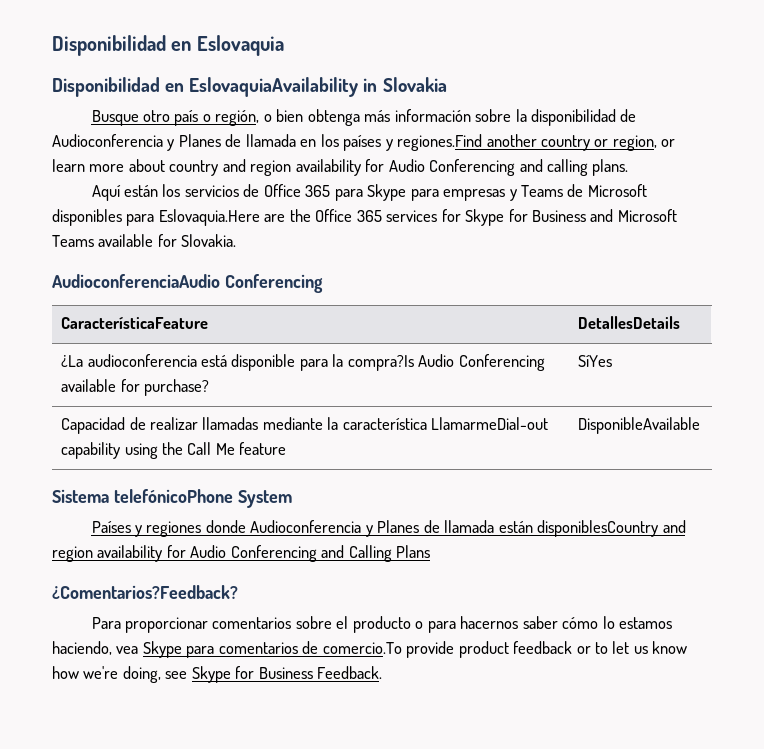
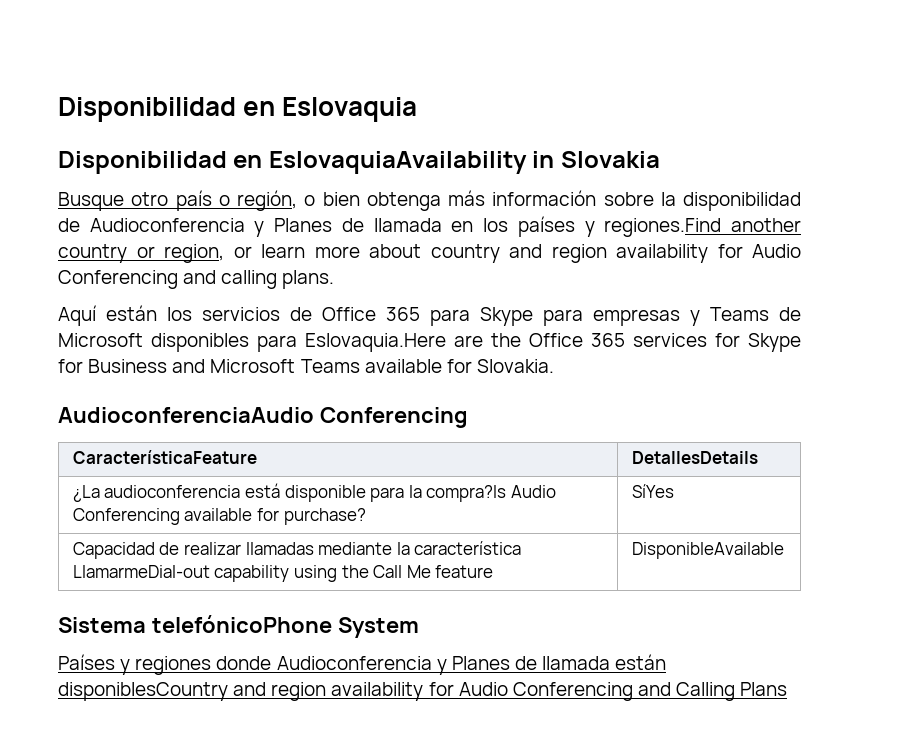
[52,585,238,599] [91,616,672,633] [52,641,688,658] [52,666,383,683] // ¿Comentarios?Feedback? // Para proporcionar comentarios sobre el producto o para hacernos saber cómo lo estamos haciendo, vea Skype para comentarios de comercio.To provide product feedback or to let us know how we're doing, see Skype for Business Feedback. -> (788, 689) none

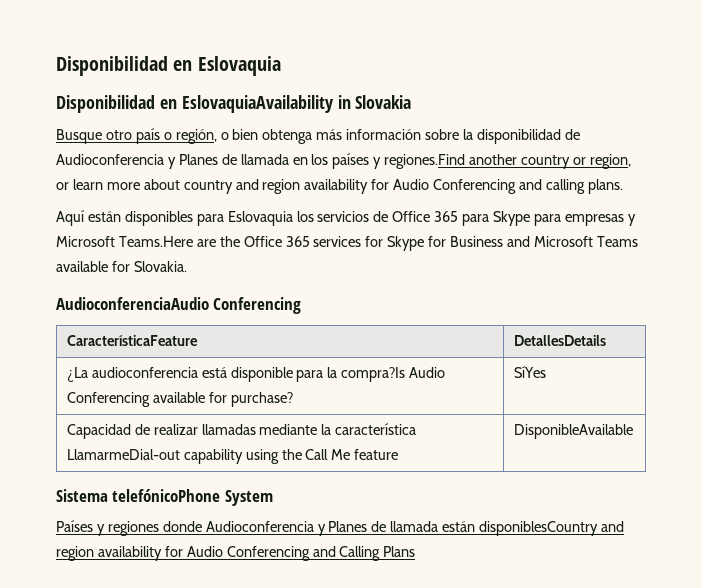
(157, 313) none -> [124,211,293,226] disponibles para Eslovaquia
[710,307,801,321] [58,333,446,352] Teams de Microsoft disponibles para Eslovaquia.Here -> [56,236,193,247] Microsoft Teams.Here

